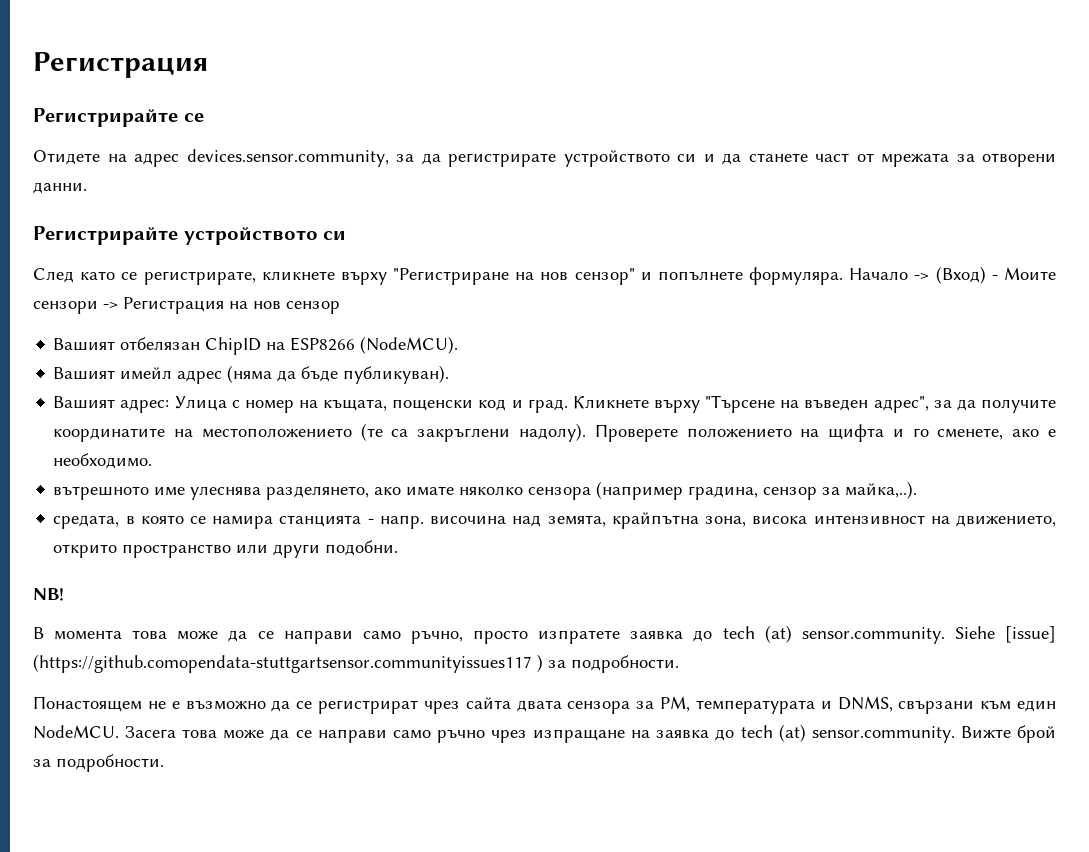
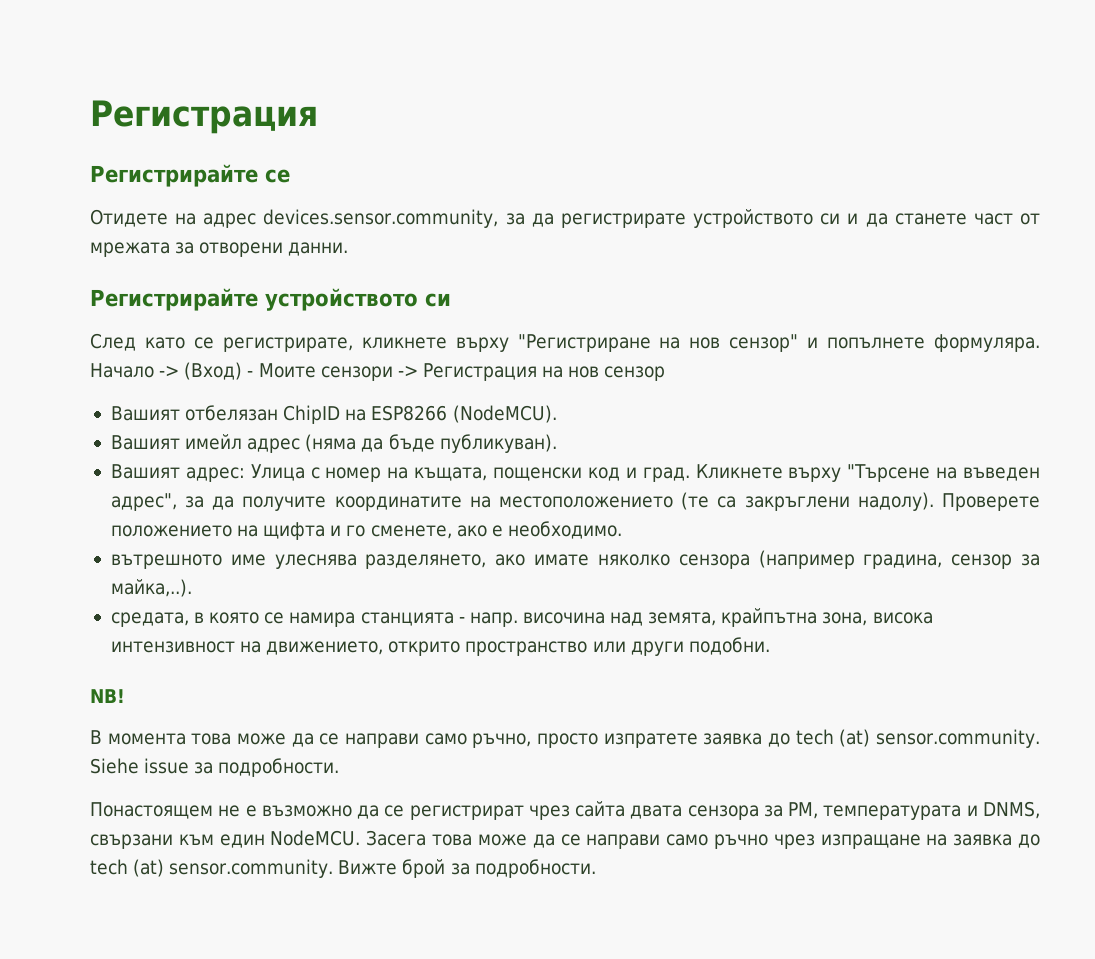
[1005,626,1056,643] [33,654,543,673] [issue] (https://github.comopendata-stuttgartsensor.communityissues117 ) -> [144,758,190,774] issue

